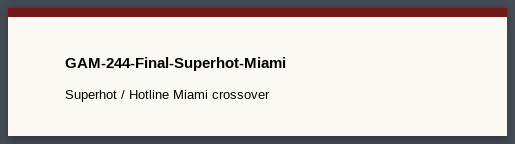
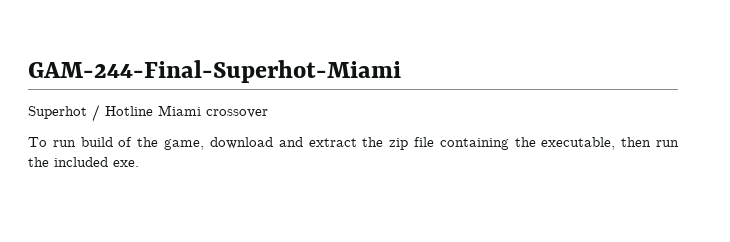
(270, 95) none -> [28,137,679,150] [28,157,139,167] // To run build of the game, download and extract the zip file containing the executable, then run the included exe.

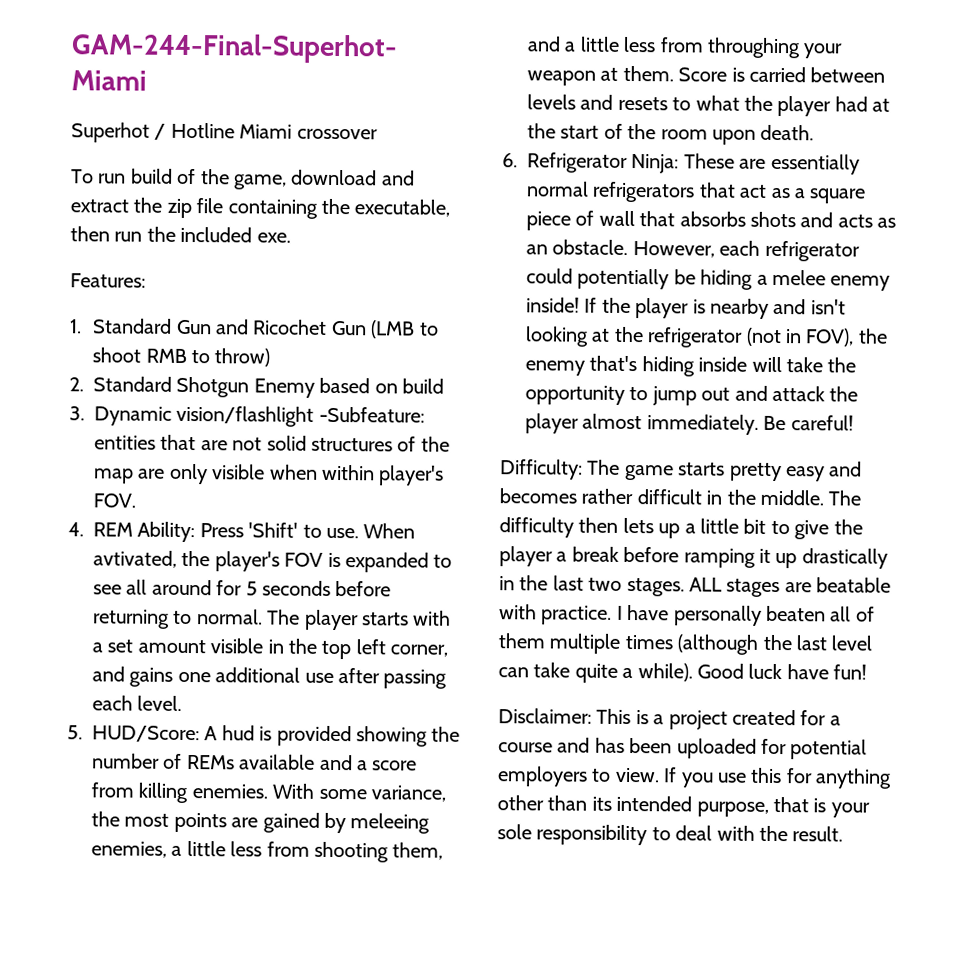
(139, 163) none -> [70,273,146,288] [70,318,439,339] [92,347,271,367] [69,376,444,398] [69,405,425,427] [94,434,450,452] [93,463,445,486] [93,493,136,508] [68,521,416,543] [93,550,453,573] [93,579,392,597] [93,609,452,631] [92,638,449,660] [92,666,448,689] [92,695,183,711] [67,725,461,747] [92,753,418,771] [91,782,446,804] [91,811,431,834] [91,840,444,863] [527,36,844,59] [527,65,886,86] [527,94,891,117] [527,123,815,145] [502,152,860,175] [526,181,867,204] [526,210,897,231] [526,239,860,262] [526,268,891,291] [526,297,846,319] [525,326,888,348] [525,355,857,377] [525,385,859,406] [525,413,854,435] [500,459,863,482] [499,488,862,506] [499,517,863,540] [499,546,888,569] [499,575,892,598] [499,604,875,626] [498,633,873,655] [498,662,868,683] [498,708,841,730] [498,737,868,760] [497,766,893,789] [497,795,870,818] [497,824,844,846] // Features: // 1. Standard Gun and Ricochet Gun (LMB to shoot RMB to throw) // 2. Standard Shotgun Enemy based on build // 3. Dynamic vision/flashlight -Subfeature: entities that are not solid structures of the map are only visible when within player's FOV. // 4. REM Ability: Press 'Shift' to use. When avtivated, the player's FOV is expanded to see all around for 5 seconds before returning to normal. The player starts with a set amount visible in the top left corner, and gains one additional use after passing each level. // 5. HUD/Score: A hud is provided showing the number of REMs available and a score from killing enemies. With some variance, the most points are gained by meleeing enemies, a little less from shooting them, and a little less from throughing your weapon at them. Score is carried between levels and resets to what the player had at the start of the room upon death. // 6. Refrigerator Ninja: These are essentially normal refrigerators that act as a square piece of wall that absorbs shots and acts as an obstacle. However, each refrigerator could potentially be hiding a melee enemy inside! If the player is nearby and isn't looking at the refrigerator (not in FOV), the enemy that's hiding inside will take the opportunity to jump out and attack the player almost immediately. Be careful! // Difficulty: The game starts pretty easy and becomes rather difficult in the middle. The difficulty then lets up a little bit to give the player a break before ramping it up drastically in the last two stages. ALL stages are beatable with practice. I have personally beaten all of them multiple times (although the last level can take quite a while). Good luck have fun! // Disclaimer: This is a project created for a course and has been uploaded for potential employers to view. If you use this for anything other than its intended purpose, that is your sole responsibility to deal with the result.

